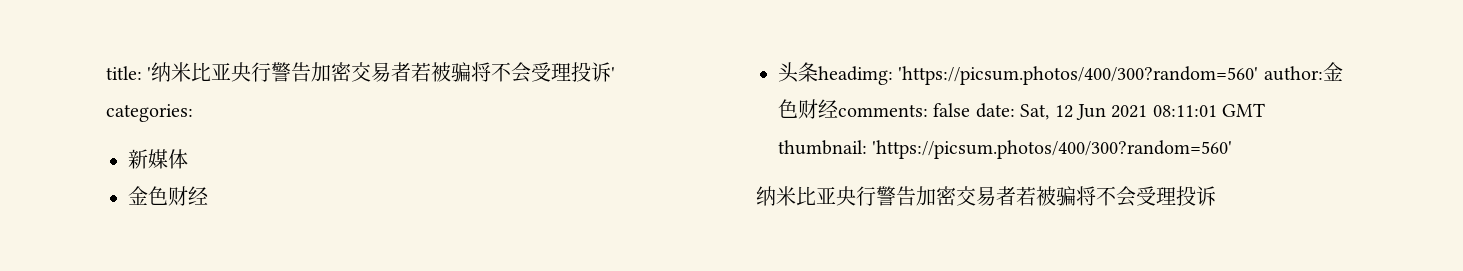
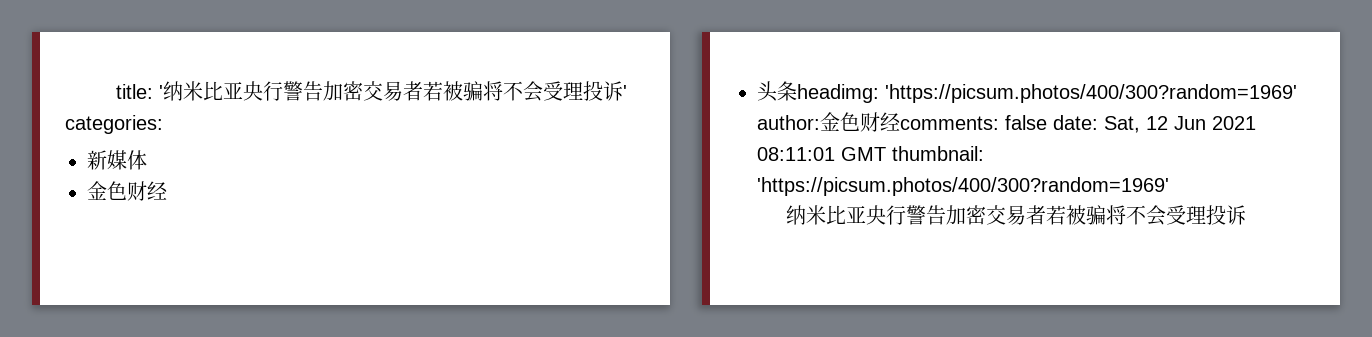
[898,66,1259,85] 'https://picsum.photos/400/300?random=560' -> [885,84,1297,103] 'https://picsum.photos/400/300?random=1969'
[872,140,1233,159] 'https://picsum.photos/400/300?random=560' -> [757,177,1169,196] 'https://picsum.photos/400/300?random=1969'

